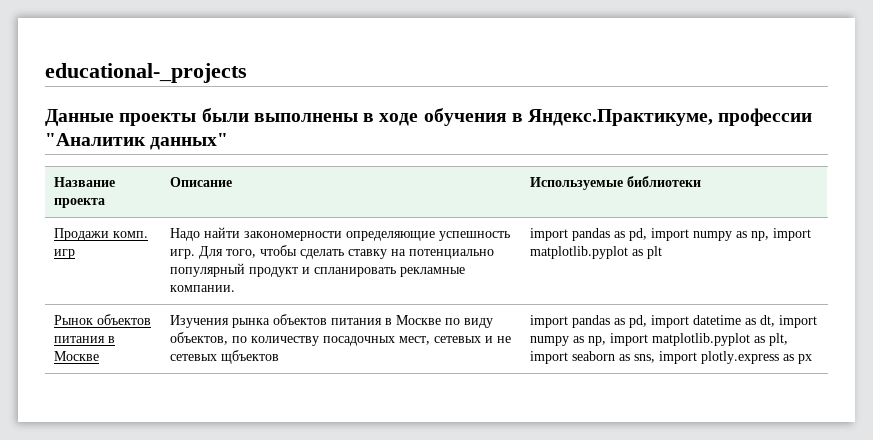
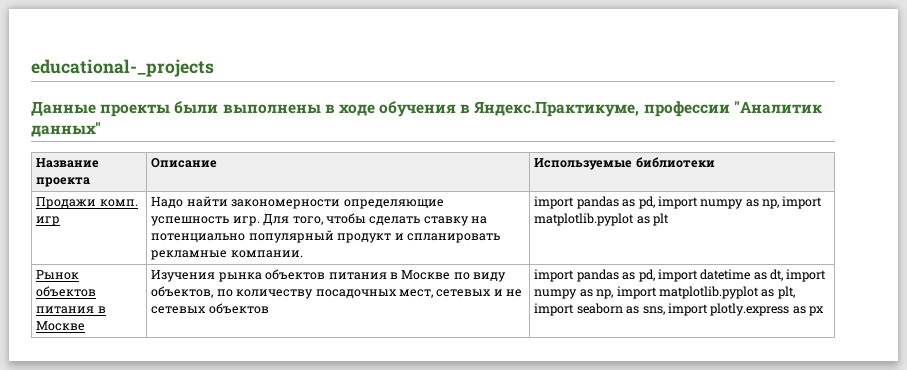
[220,350,279,364] щбъектов -> [208,303,269,314] объектов

